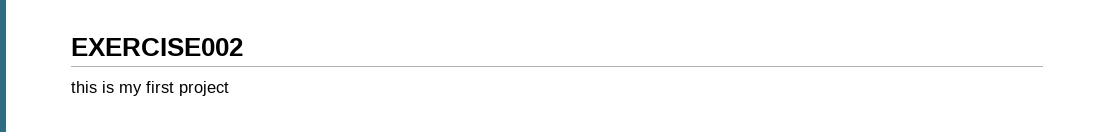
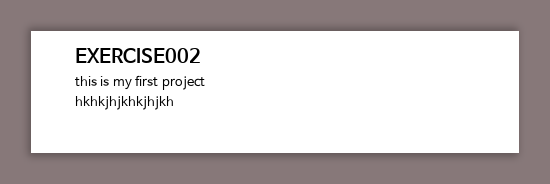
(229, 88) none -> [75,96,174,110] // hkhkjhjkhkjhjkh

